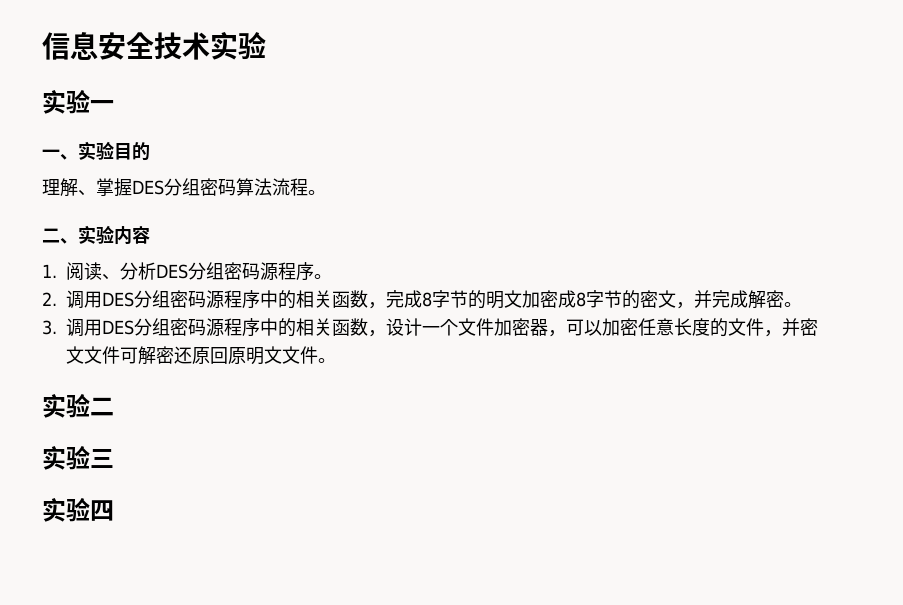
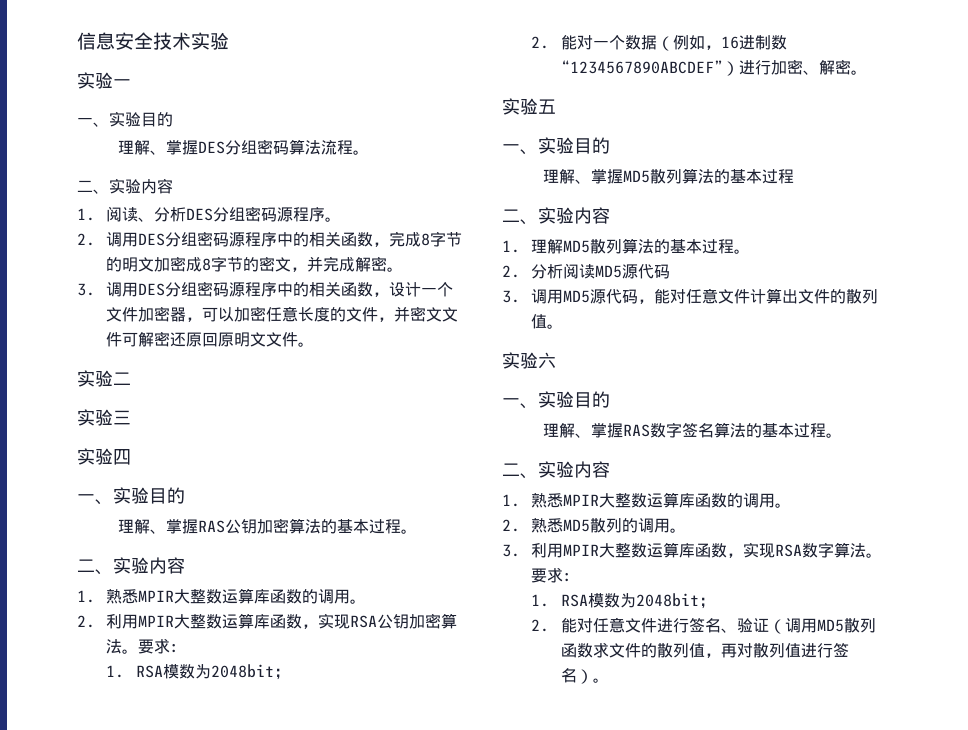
(114, 510) none -> [77,487,185,505] [117,518,417,534] [77,557,185,575] [77,588,367,604] [77,613,458,629] [106,638,180,654] [106,664,290,680] [531,35,787,51] [560,59,867,76] [502,98,556,115] [502,137,610,155] [542,168,794,184] [502,207,610,225] [502,238,751,254] [502,263,671,279] [502,288,879,304] [531,314,564,329] [502,352,556,369] [502,391,610,409] [542,422,842,438] [502,461,610,479] [502,492,792,508] [502,517,687,533] [502,542,883,558] [531,567,573,583] [531,593,715,609] [531,617,876,634] [560,642,849,658] [560,668,609,684] // 一、实验目的 // 理解、掌握RAS公钥加密算法的基本过程。 // 二、实验内容 // 1.熟悉MPIR大整数运算库函数的调用。 // 2.利用MPIR大整数运算库函数，实现RSA公钥加密算法。要求: // 1. RSA模数为2048bit； // 2.能对一个数据（例如，16进制数“1234567890ABCDEF”）进行加密、解密。 // 实验五 // 一、实验目的 // 理解、掌握MD5散列算法的基本过程 // 二、实验内容 // 1.理解MD5散列算法的基本过程。 // 2.分析阅读MD5源代码 // 3.调用MD5源代码，能对任意文件计算出文件的散列值。 // 实验六 // 一、实验目的 // 理解、掌握RAS数字签名算法的基本过程。 // 二、实验内容 // 1.熟悉MPIR大整数运算库函数的调用。 // 2.熟悉MD5散列的调用。 // 3.利用MPIR大整数运算库函数，实现RSA数字算法。要求: // 1. RSA模数为2048bit； // 2.能对任意文件进行签名、验证（调用MD5散列函数求文件的散列值，再对散列值进行签名）。

